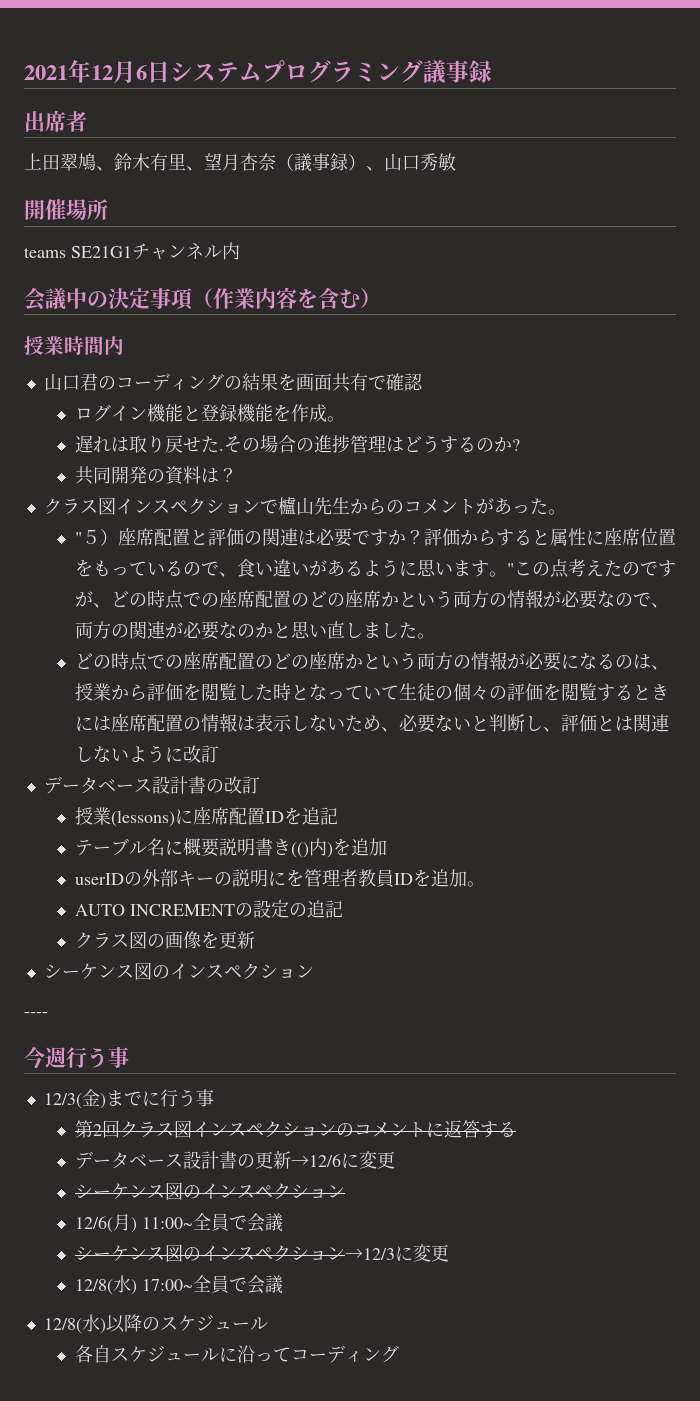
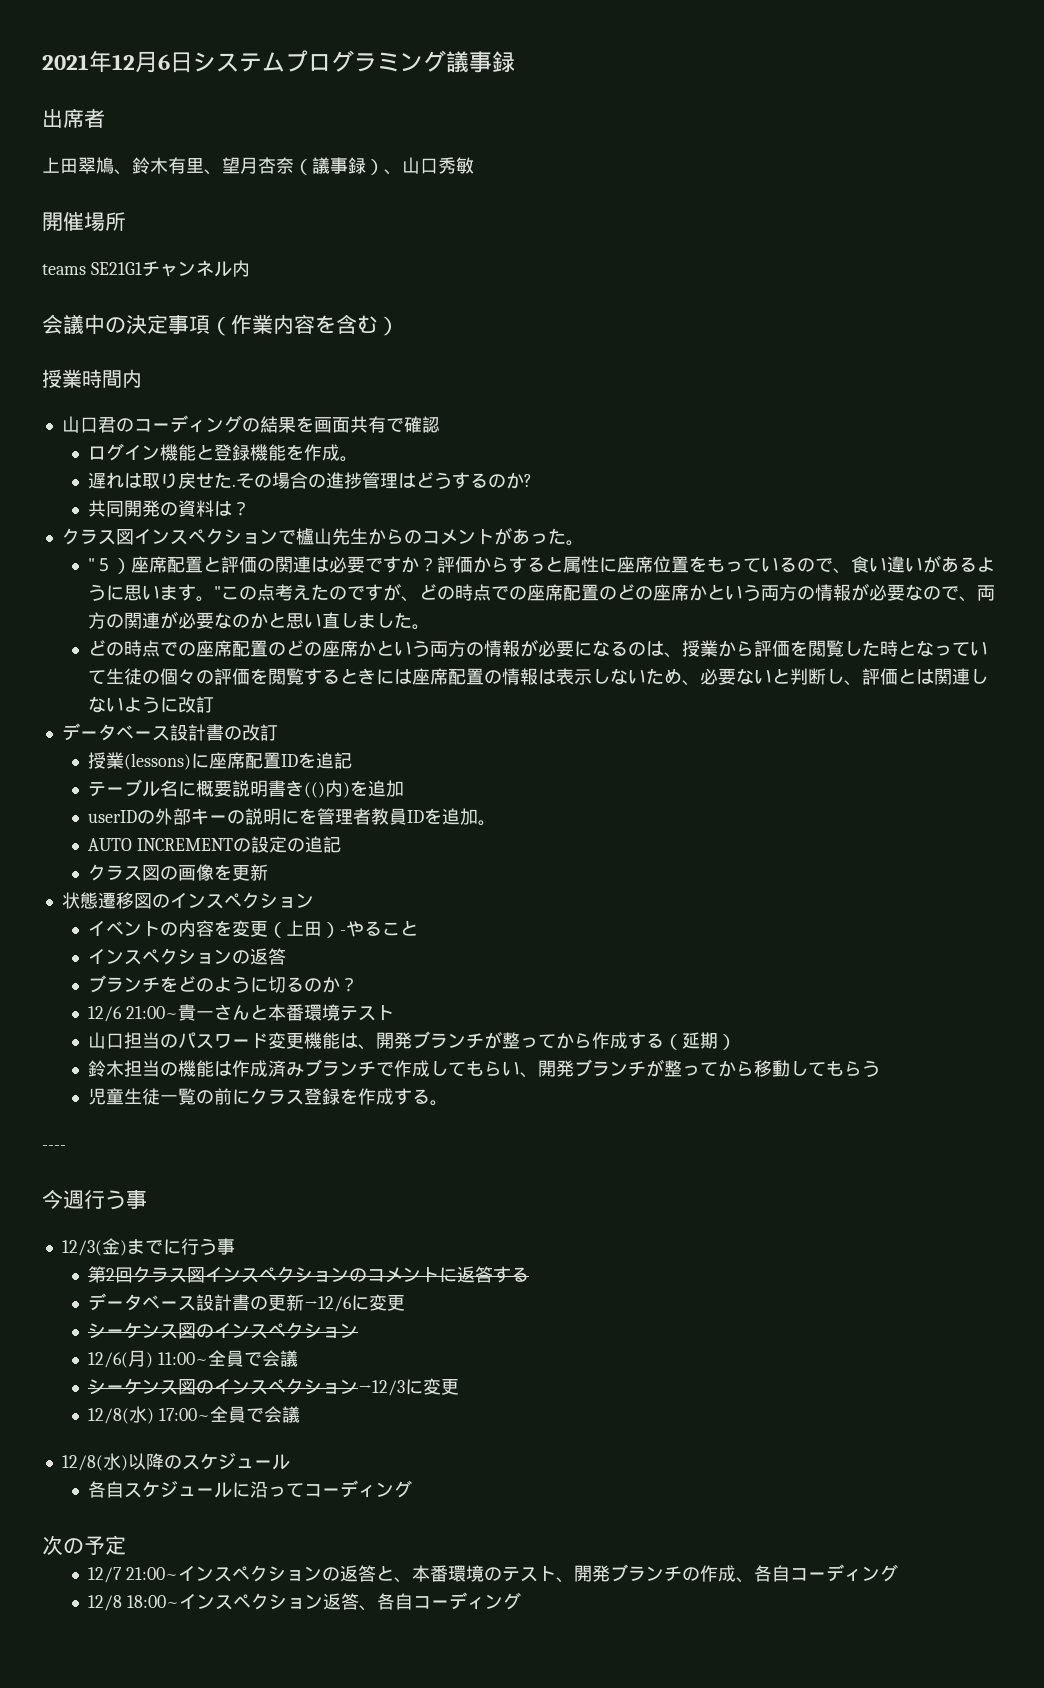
[43,962,314,980] シーケンス図のインスペクション -> [61,892,314,909] [88,920,419,938] [88,948,287,965] [88,975,359,993] [88,1004,395,1022] [88,1031,737,1050] [88,1059,881,1078] [88,1088,449,1106] 状態遷移図のインスペクション // イベントの内容を変更（上田）-やること // インスペクションの返答 // ブランチをどのように切るのか？ // 12/6 21:00~貴一さんと本番環境テスト // 山口担当のパスワード変更機能は、開発ブランチが整ってから作成する（延期） // 鈴木担当の機能は作成済みブランチで作成してもらい、開発ブランチが整ってから移動してもらう // 児童生徒一覧の前にクラス登録を作成する。
(399, 1354) none -> [42,1535,126,1555] [88,1564,899,1583] [88,1592,522,1611] // 次の予定 // 12/7 21:00~インスペクションの返答と、本番環境のテスト、開発ブランチの作成、各自コーディング // 12/8 18:00~インスペクション返答、各自コーディング

